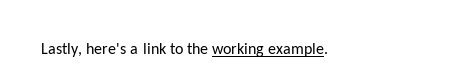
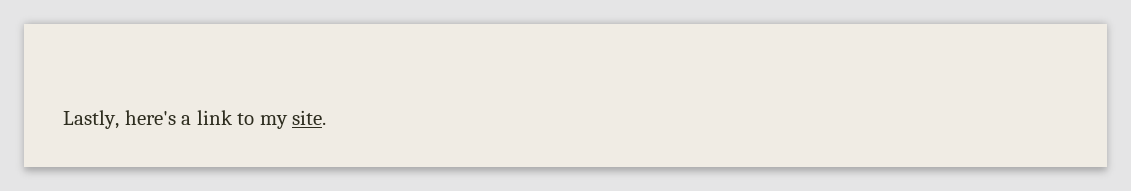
[186,43,329,57] the working example. -> [259,110,327,129] my site.

